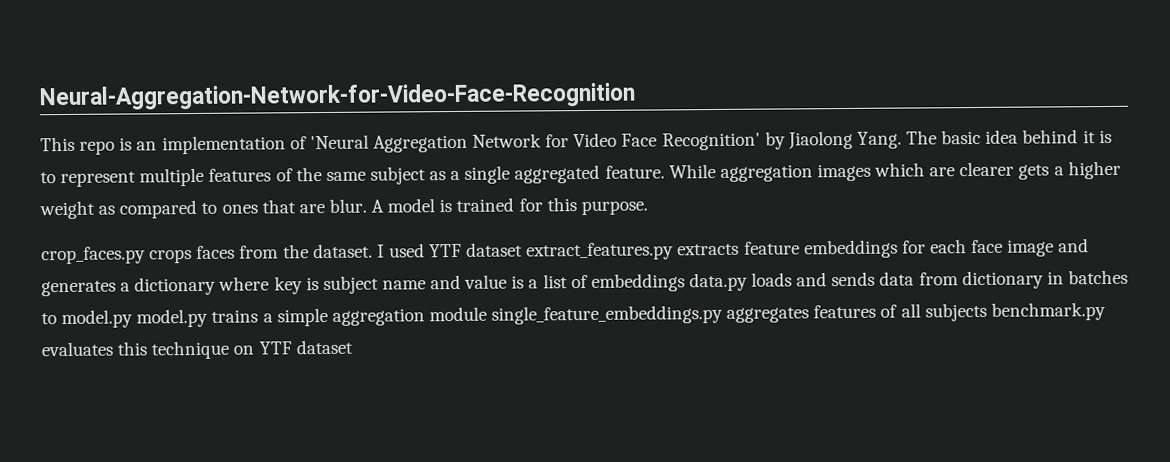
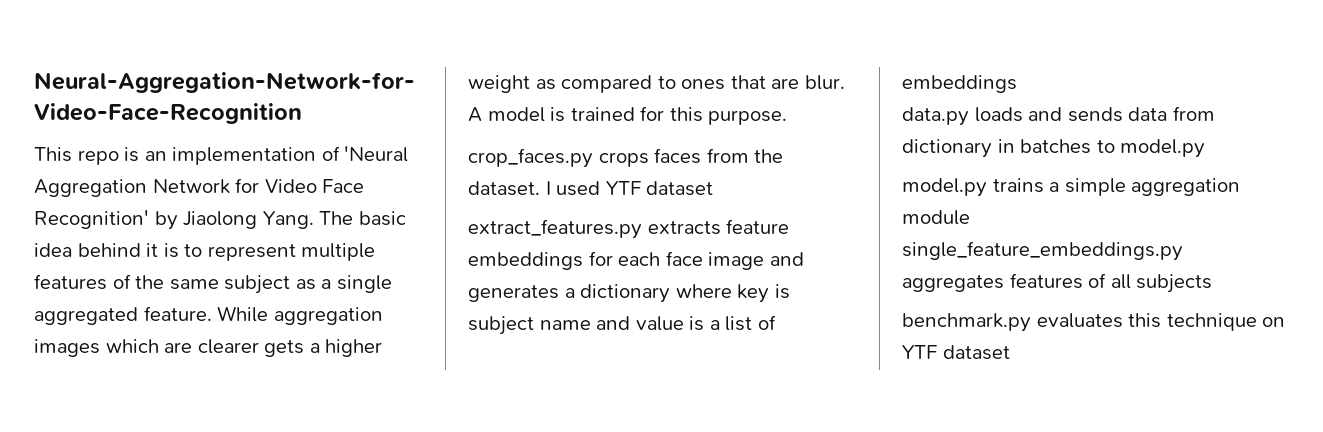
(524, 249) none -> (714, 188) //
(685, 282) none -> (1017, 84) //
(134, 319) none -> (1206, 148) //
(487, 314) none -> (970, 217) //
(987, 312) none -> (1213, 283) //

